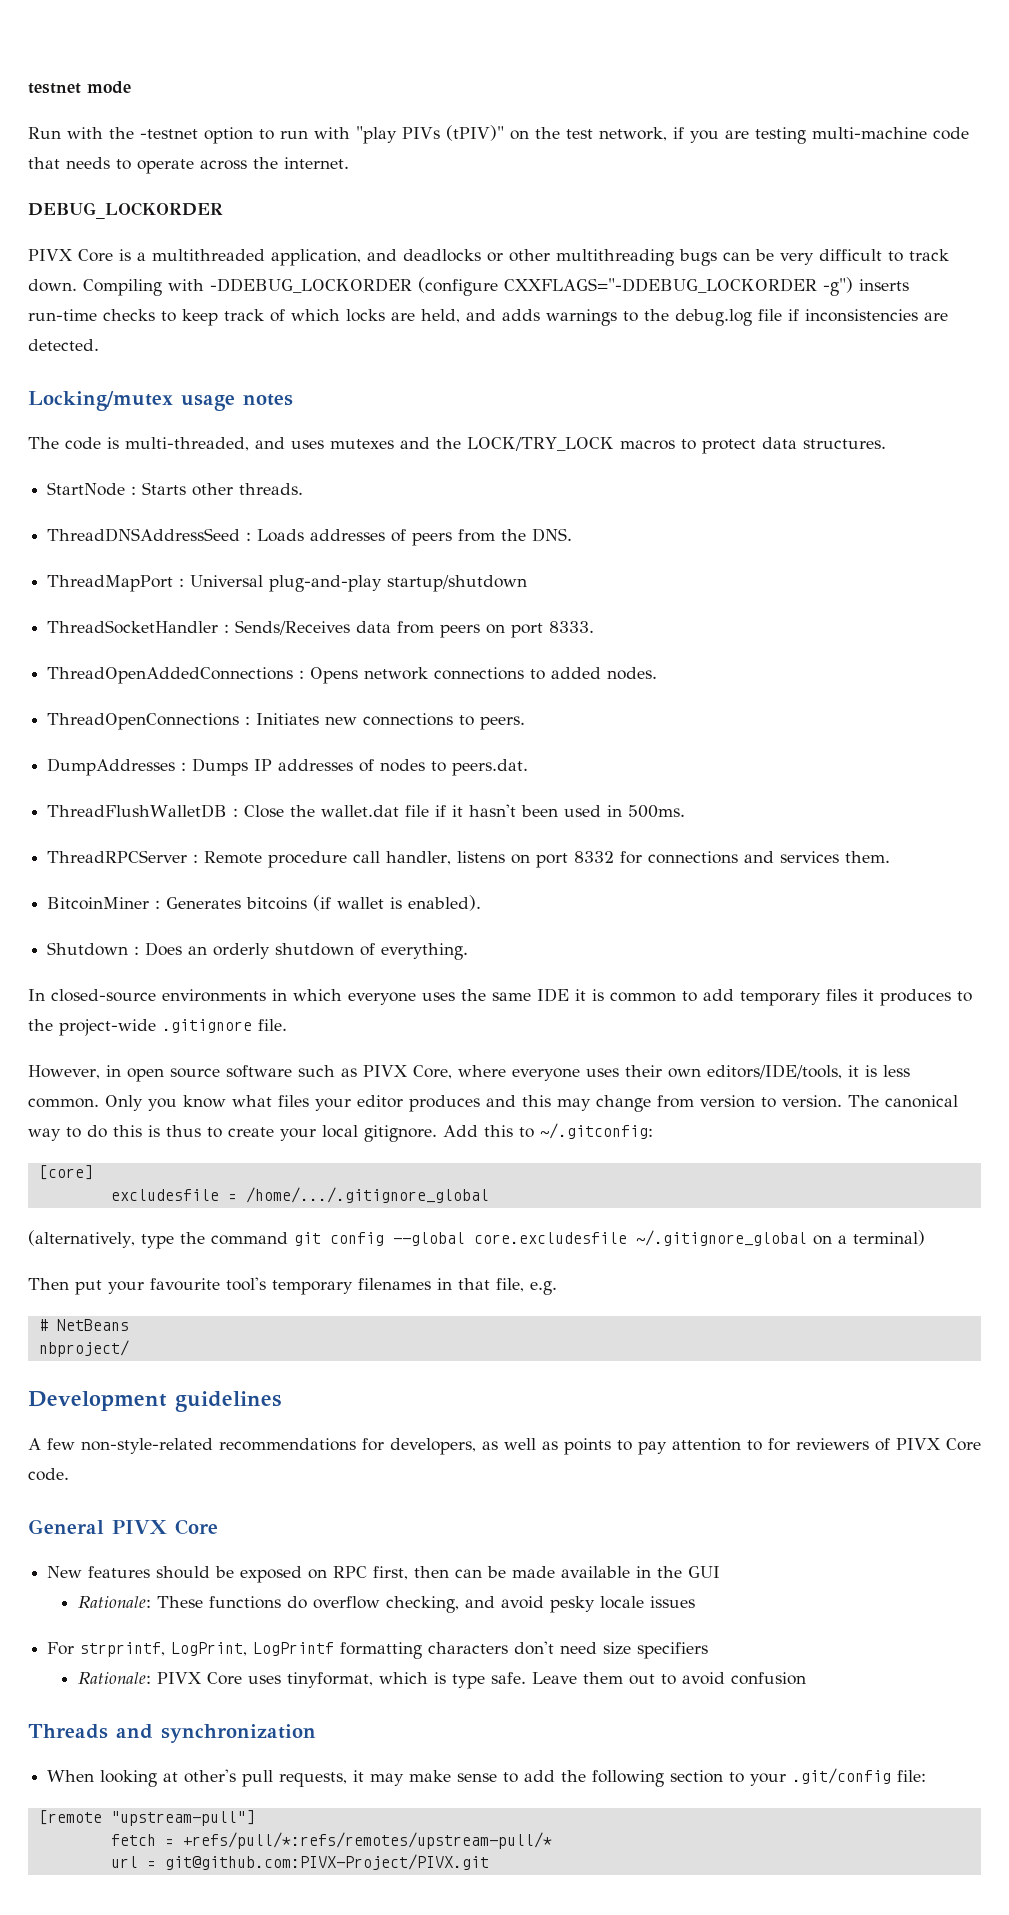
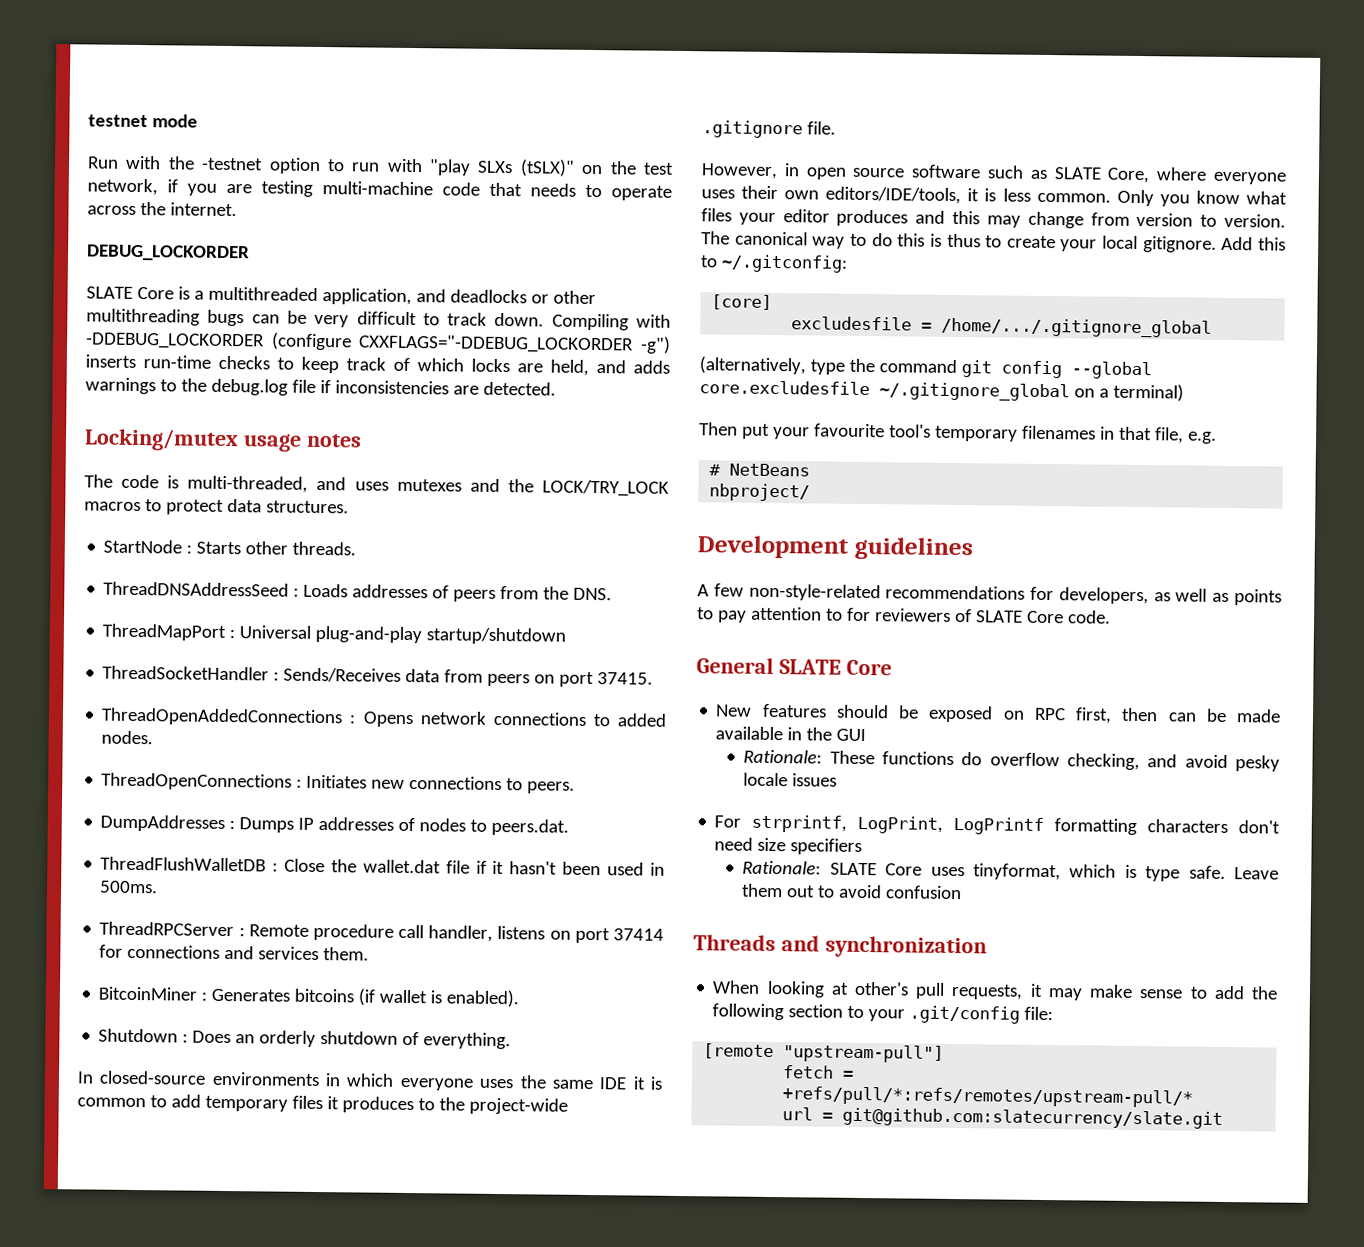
[402,125,504,141] PIVs (tPIV)" -> [477,159,575,177] SLXs (tSLX)"
[28,249,73,261] PIVX -> [86,286,133,299] SLATE
[549,621,595,633] 8333. -> [597,672,654,685] 37415.
[574,851,615,863] 8332 -> [612,928,664,941] 37414
[363,1065,408,1077] PIVX -> [1053,167,1102,180] SLATE
[896,1438,941,1450] PIVX -> [975,610,1023,623] SLATE
[112,1520,167,1534] PIVX -> [778,659,841,675] SLATE
[157,1672,203,1684] PIVX -> [829,862,877,876] SLATE
[164,1854,489,1870] git@github.com:PIVX-Project/PIVX.git -> [842,1107,1224,1129] git@github.com:slatecurrency/slate.git

